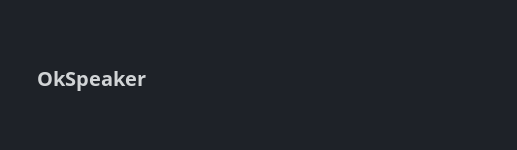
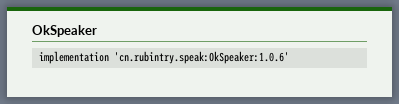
(146, 81) none -> [38,51,289,64] // implementation 'cn.rubintry.speak:OkSpeaker:1.0.6'

